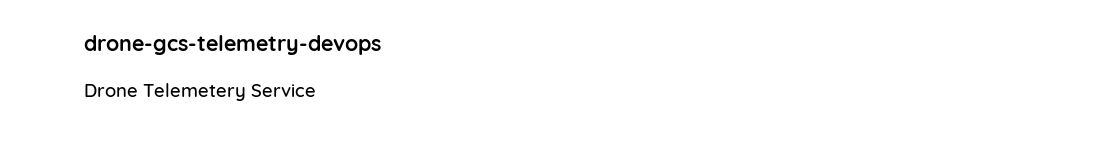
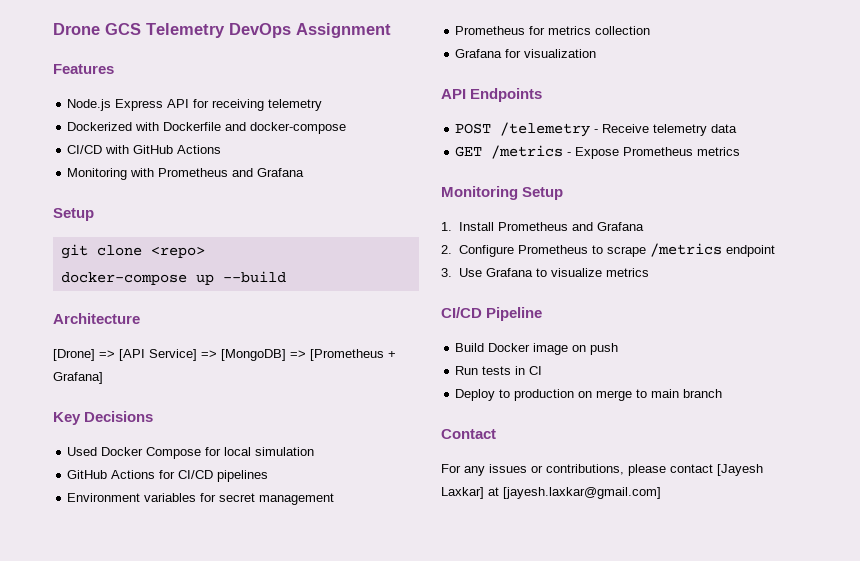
[84,35,381,55] [84,83,316,101] drone-gcs-telemetry-devops // Drone Telemetery Service -> [53,23,391,38] [53,64,114,74] [67,99,323,111] [67,122,347,134] [67,145,222,154] [67,168,305,180] [53,208,94,221] [60,244,205,259] [60,271,286,285] [53,313,140,324] [53,349,396,361] [53,372,103,384] [53,411,154,425] [67,447,315,459] [67,470,269,482] [67,493,335,505] [455,26,651,35] [455,49,597,58] [441,88,543,102] [455,122,738,137] [455,145,741,159] [441,186,564,200] [441,222,644,231] [441,243,775,257] [441,268,649,277] [441,307,543,321] [455,343,619,355] [455,366,543,375] [455,389,723,401] [441,429,496,439] [441,464,763,476] [441,487,661,499] Drone GCS Telemetry DevOps Assignment // Features // Node.js Express API for receiving telemetry // Dockerized with Dockerfile and docker-compose // CI/CD with GitHub Actions // Monitoring with Prometheus and Grafana // Setup // git clone <repo> // docker-compose up --build // Architecture // [Drone] => [API Service] => [MongoDB] => [Prometheus + Grafana] // Key Decisions // Used Docker Compose for local simulation // GitHub Actions for CI/CD pipelines // Environment variables for secret management // Prometheus for metrics collection // Grafana for visualization // API Endpoints // POST /telemetry - Receive telemetry data // GET /metrics - Expose Prometheus metrics // Monitoring Setup // 1. Install Prometheus and Grafana // 2. Configure Prometheus to scrape /metrics endpoint // 3. Use Grafana to visualize metrics // CI/CD Pipeline // Build Docker image on push // Run tests in CI // Deploy to production on merge to main branch // Contact // For any issues or contributions, please contact [Jayesh Laxkar] at [jayesh.laxkar@gmail.com]

